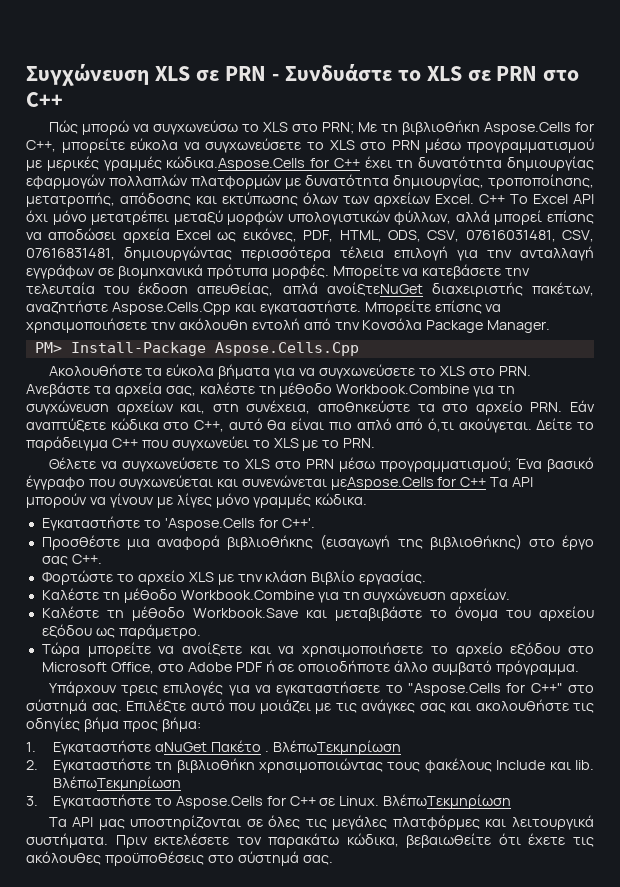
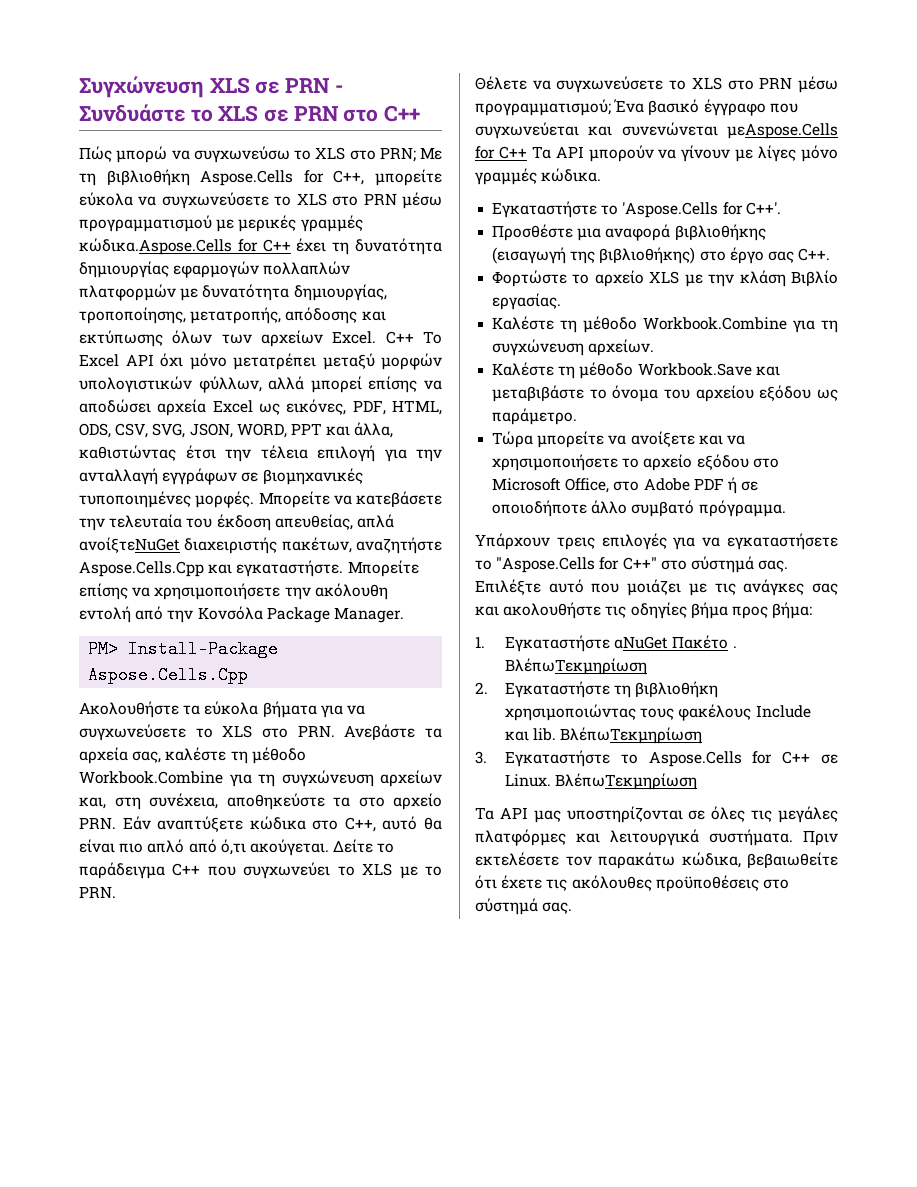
[465,230,594,242] [26,246,332,261] 07616031481, CSV, 07616831481, δημιουργώντας περισσότερα -> [152,422,394,438] [79,445,251,462] SVG, JSON, WORD, PPT και άλλα, καθιστώντας έτσι την
[117,264,268,279] βιομηχανικά πρότυπα -> [262,468,363,485] [79,491,191,508] βιομηχανικές τυποποιημένες

